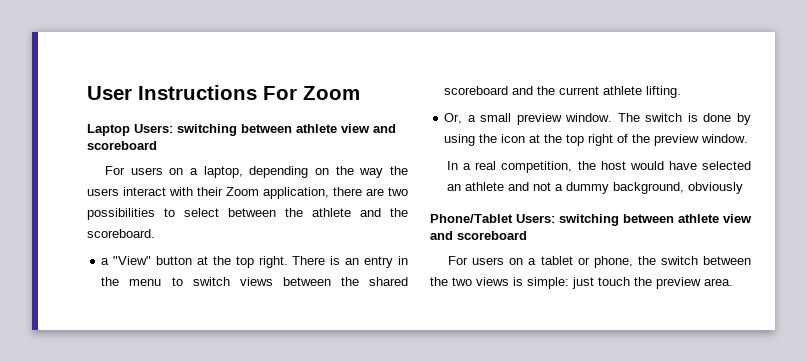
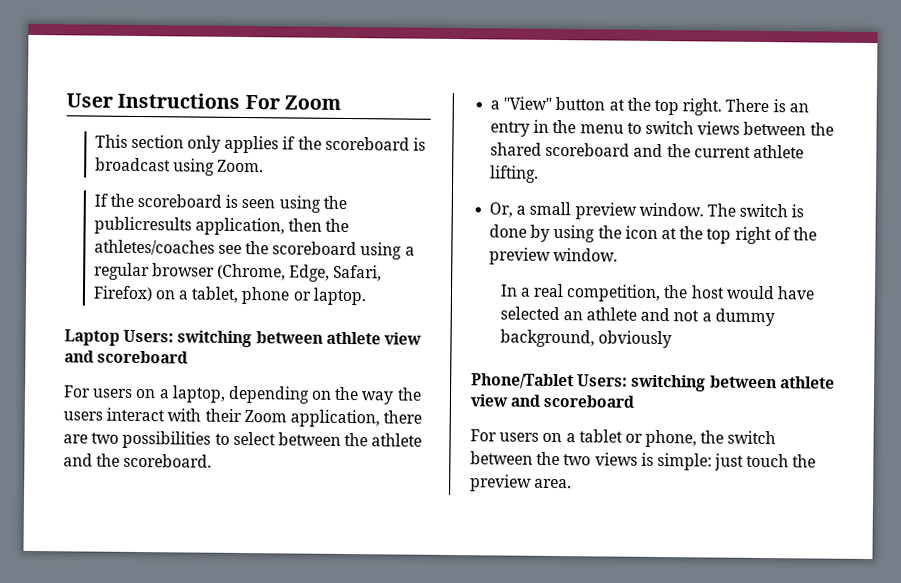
(360, 93) none -> [94,134,426,154] [94,157,265,176] [93,193,347,213] [93,216,350,236] [93,239,415,260] [93,262,383,282] [92,285,367,306] // This section only applies if the scoreboard is broadcast using Zoom. // If the scoreboard is seen using the publicresults application, then the athletes/coaches see the scoreboard using a regular browser (Chrome, Edge, Safari, Firefox) on a tablet, phone or laptop.

